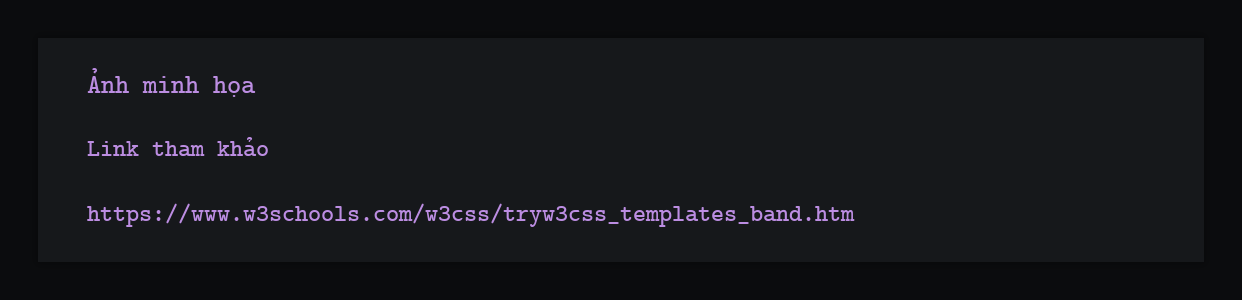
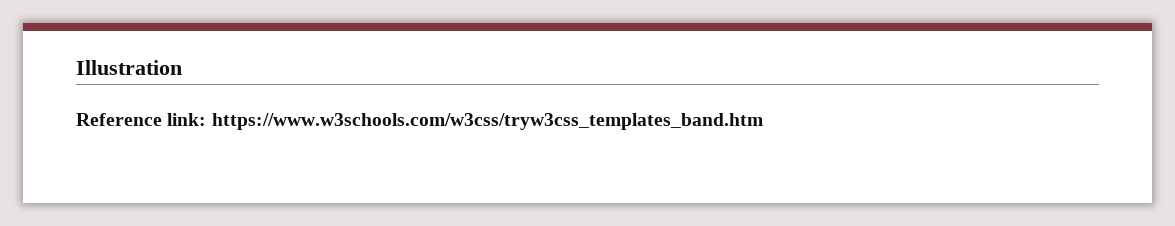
[87,68,256,97] [87,137,269,157] Ảnh minh họa // Link tham khảo // -> [76,60,182,75] [76,113,207,126] Illustration // Reference link:

